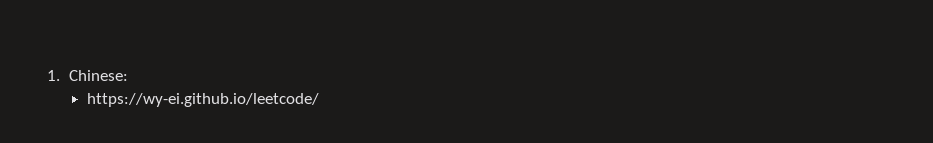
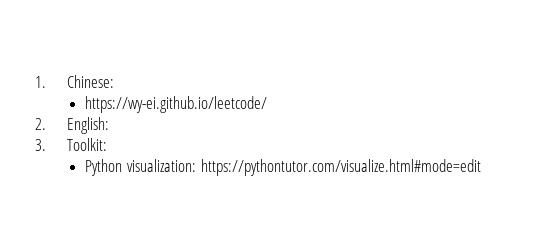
(319, 100) none -> [35,117,109,134] [35,138,107,151] [85,159,481,176] // 2. English: // 3. Toolkit: // Python visualization: https://pythontutor.com/visualize.html#mode=edit

